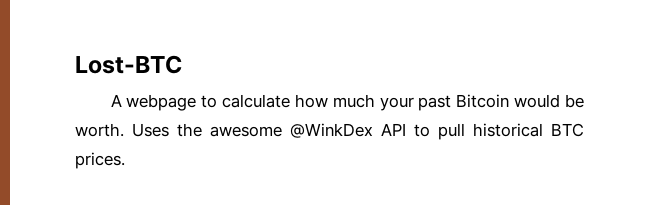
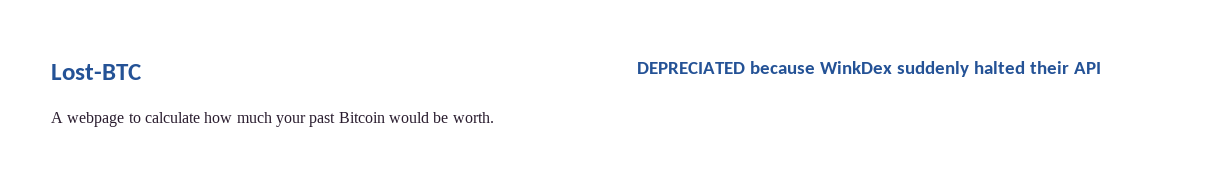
[132,123,584,140] [75,152,125,169] Uses the awesome @WinkDex API to pull historical BTC prices. -> [637,61,1101,77] // DEPRECIATED because WinkDex suddenly halted their API

